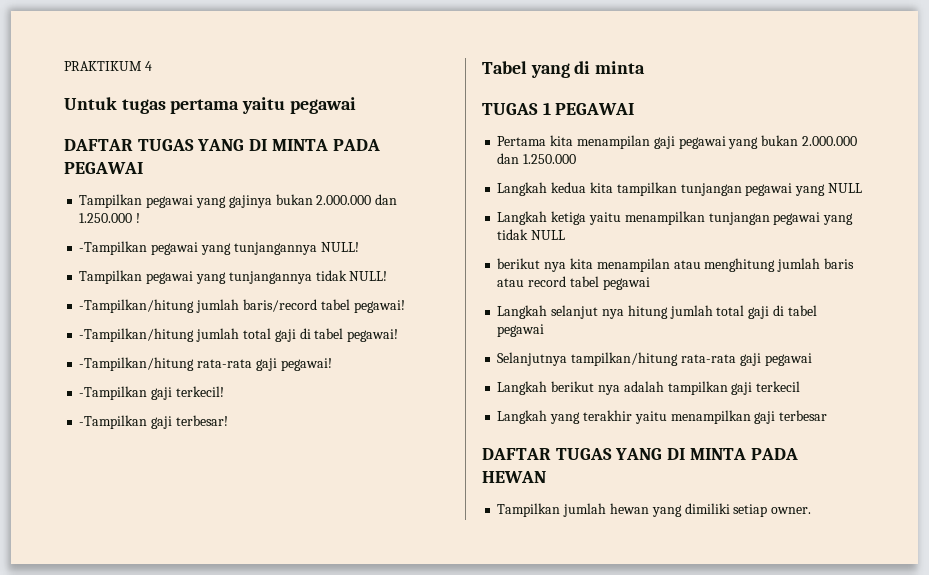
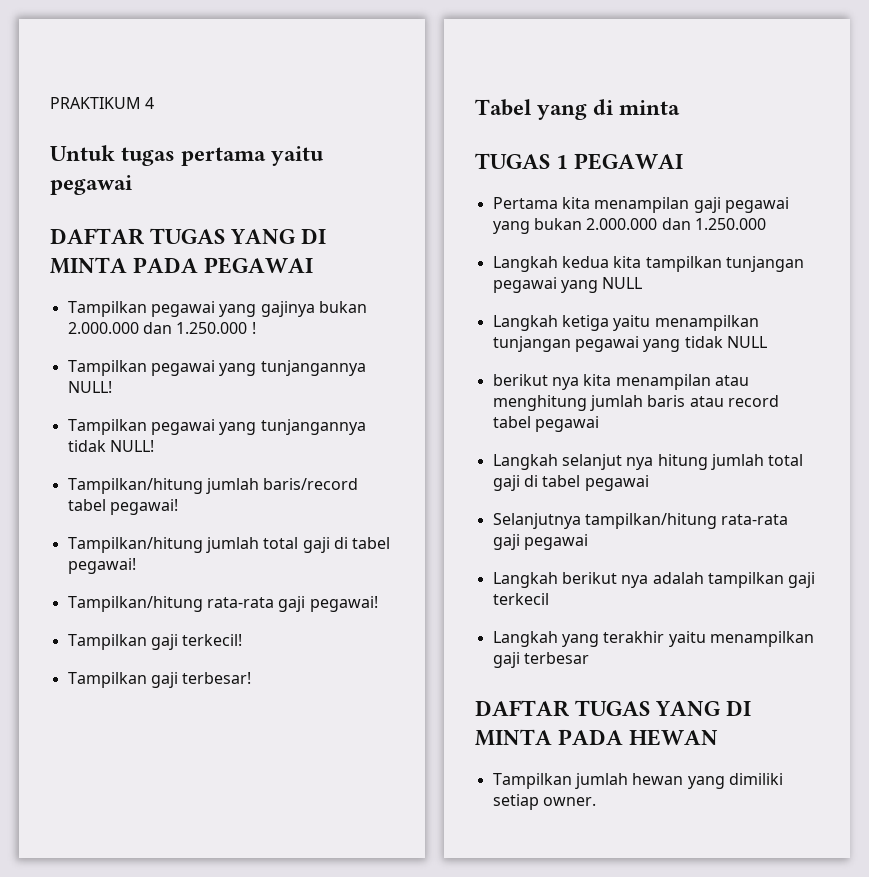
[79,241,148,255] -Tampilkan -> [67,360,147,376] Tampilkan
[79,299,195,313] -Tampilkan/hitung -> [67,478,203,494] Tampilkan/hitung
[79,328,195,342] -Tampilkan/hitung -> [67,537,203,553] Tampilkan/hitung
[79,357,195,371] -Tampilkan/hitung -> [67,596,203,612] Tampilkan/hitung
[79,386,148,400] -Tampilkan -> [67,634,147,650] Tampilkan
[79,415,148,429] -Tampilkan -> [67,672,147,688] Tampilkan

